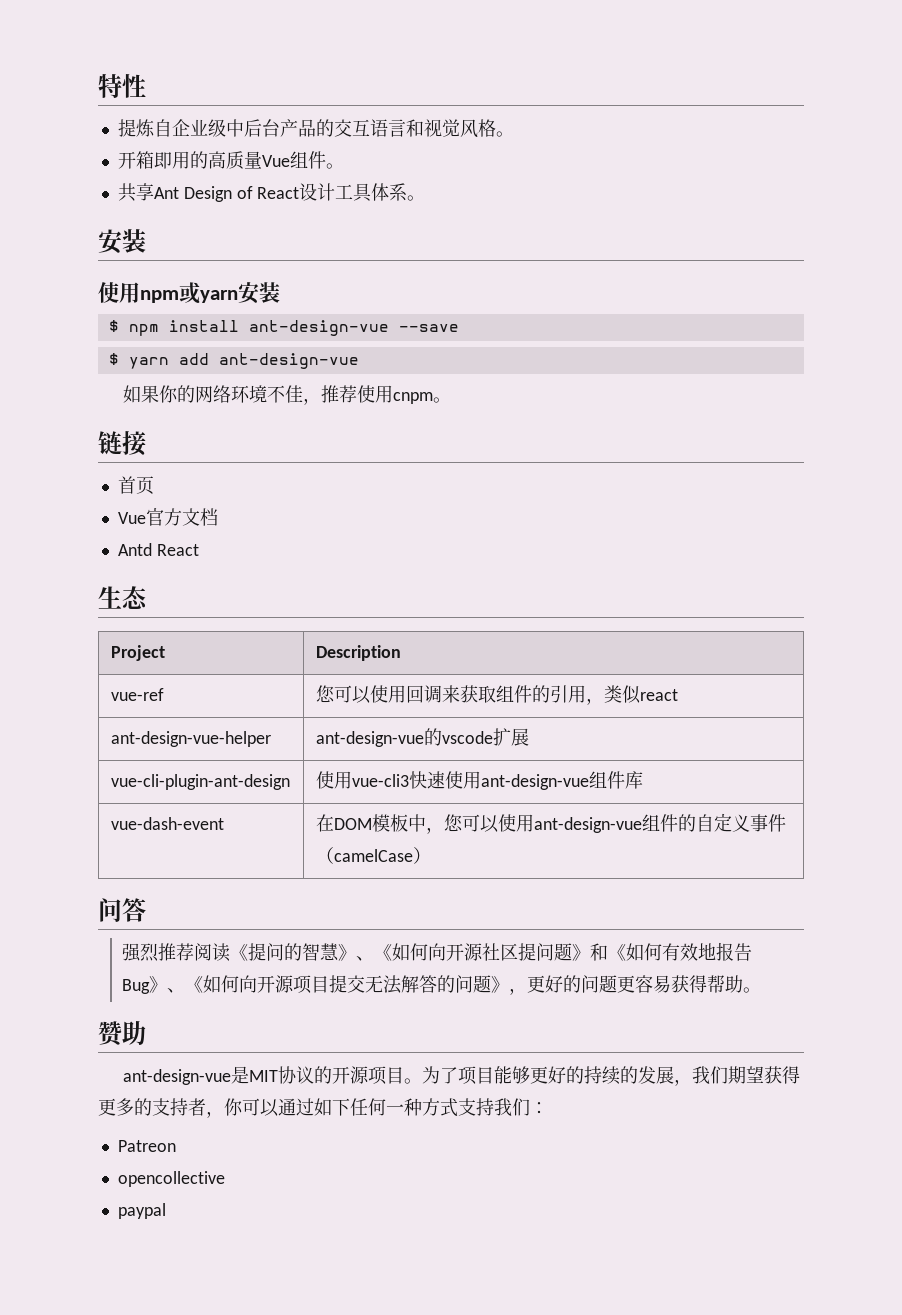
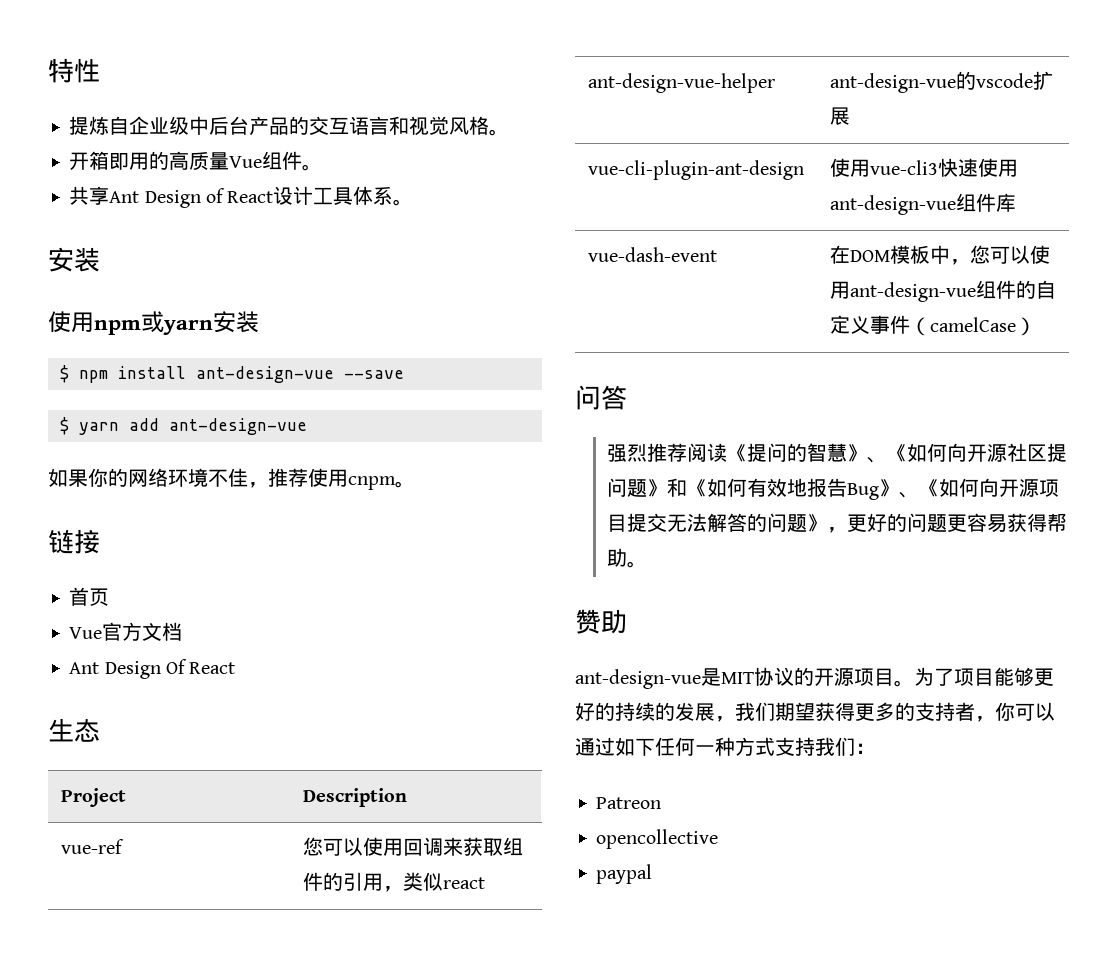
[117,543,152,556] Antd -> [69,659,187,679] Ant Design Of

